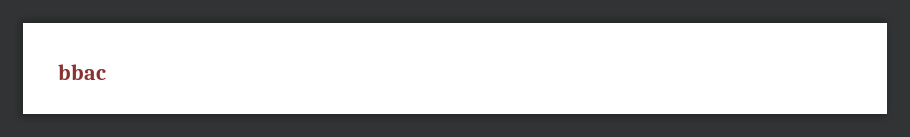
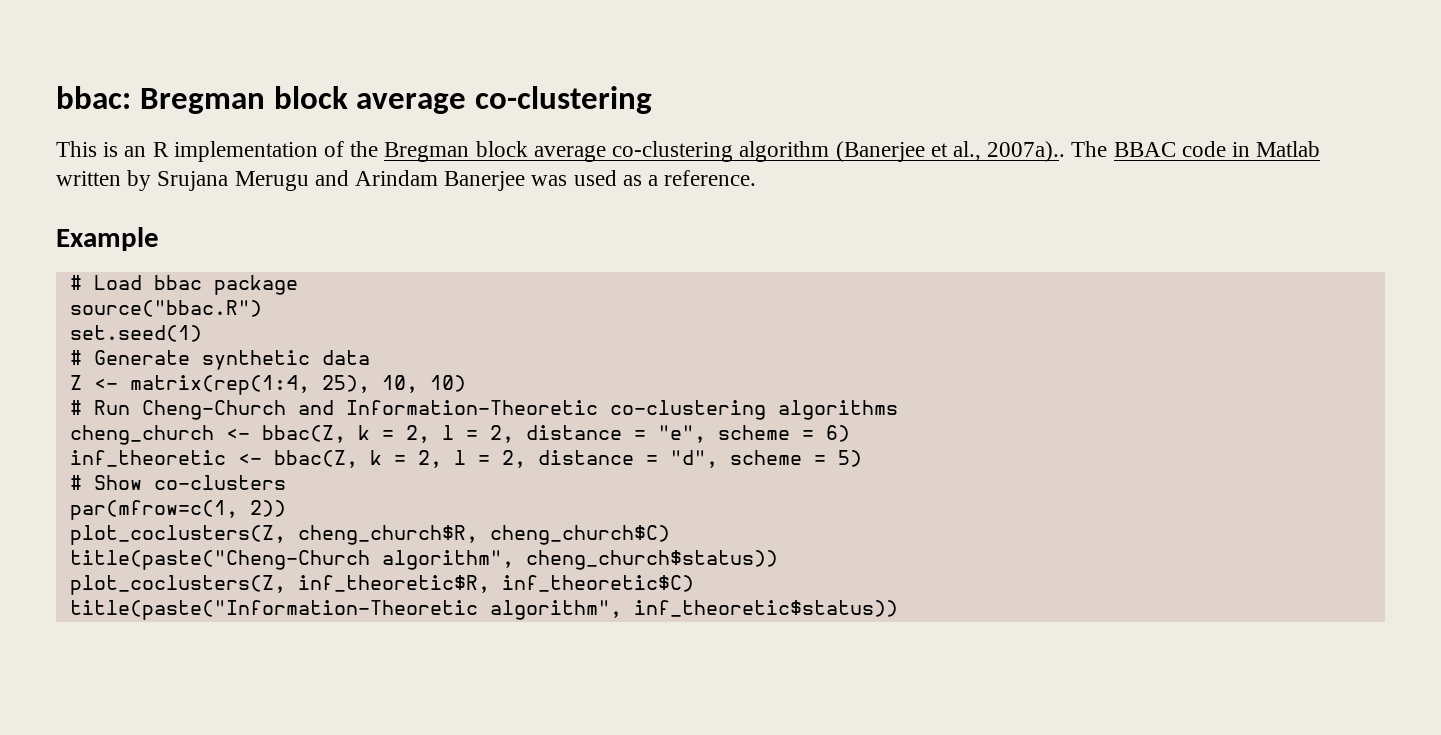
[58,64,106,80] bbac -> [56,86,653,114] [56,141,1321,162] [56,170,757,191] [56,227,159,251] [69,275,298,295] [69,300,262,317] [69,325,202,342] [69,350,370,370] [69,375,466,395] [69,400,898,420] [69,425,850,445] [69,450,862,468] [69,475,286,490] [69,500,286,520] [69,525,670,545] [69,550,778,570] [69,575,694,595] [69,600,898,620] bbac: Bregman block average co-clustering // This is an R implementation of the Bregman block average co-clustering algorithm (Banerjee et al., 2007a).. The BBAC code in Matlab written by Srujana Merugu and Arindam Banerjee was used as a reference. // Example // # Load bbac package // source("bbac.R") // set.seed(1) // # Generate synthetic data // Z <- matrix(rep(1:4, 25), 10, 10) // # Run Cheng-Church and Information-Theoretic co-clustering algorithms // cheng_church <- bbac(Z, k = 2, l = 2, distance = "e", scheme = 6) // inf_theoretic <- bbac(Z, k = 2, l = 2, distance = "d", scheme = 5) // # Show co-clusters // par(mfrow=c(1, 2)) // plot_coclusters(Z, cheng_church$R, cheng_church$C) // title(paste("Cheng-Church algorithm", cheng_church$status)) // plot_coclusters(Z, inf_theoretic$R, inf_theoretic$C) // title(paste("Information-Theoretic algorithm", inf_theoretic$status))

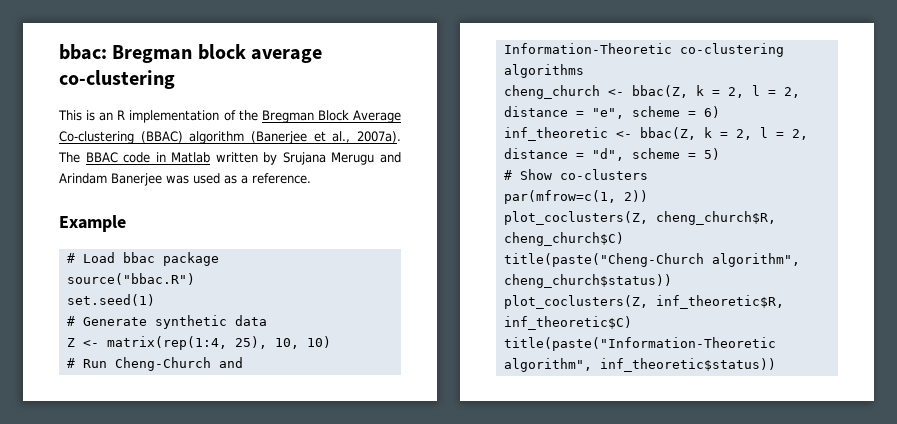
[475,141,734,162] block average co-clustering -> [317,110,401,123] [59,131,183,144] Block Average Co-clustering (BBAC)
[987,141,1066,162] 2007a).. -> [357,131,401,143] 2007a).

